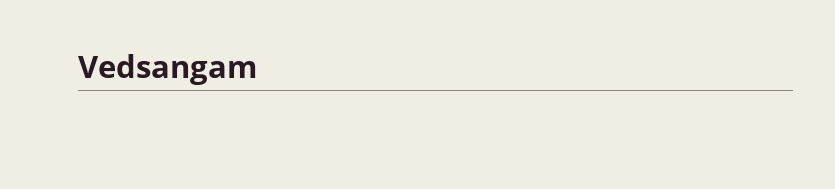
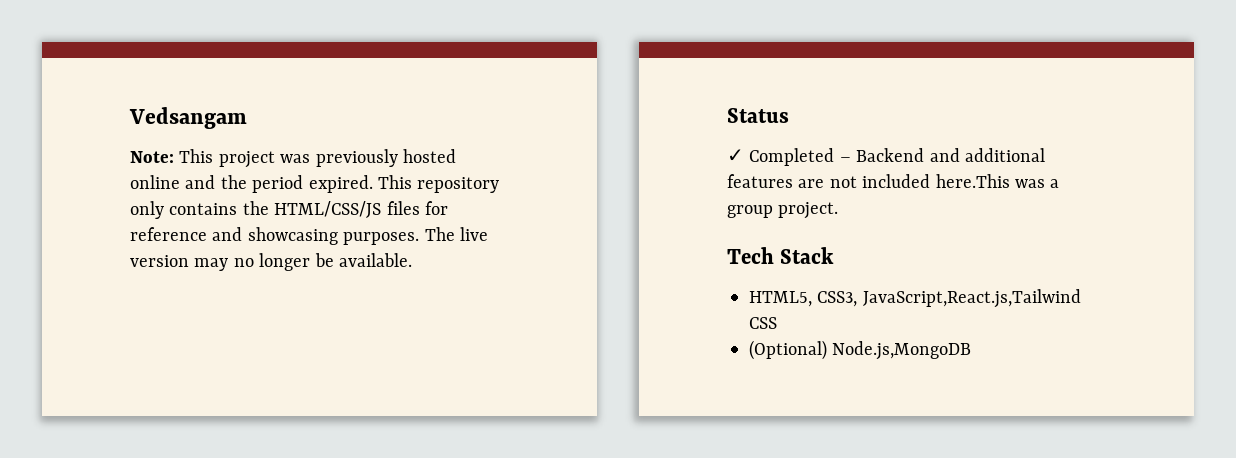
(257, 69) none -> [130,149,456,168] [130,175,500,193] [130,201,448,219] [130,227,488,245] [130,253,412,271] [727,108,789,123] [727,148,1045,166] [727,174,1060,188] [727,202,839,219] [727,247,835,264] [749,289,1081,308] [749,317,777,329] [749,340,972,360] // Note: This project was previously hosted online and the period expired. This repository only contains the HTML/CSS/JS files for reference and showcasing purposes. The live version may no longer be available. // Status // ✓ Completed – Backend and additional features are not included here.This was a group project. // Tech Stack // HTML5, CSS3, JavaScript,React.js,Tailwind CSS // (Optional) Node.js,MongoDB

